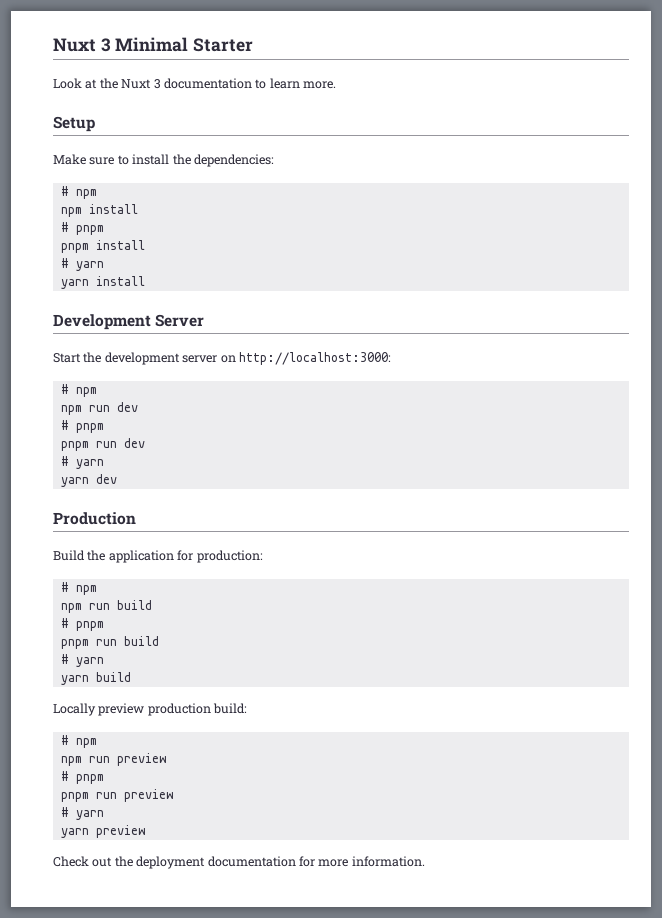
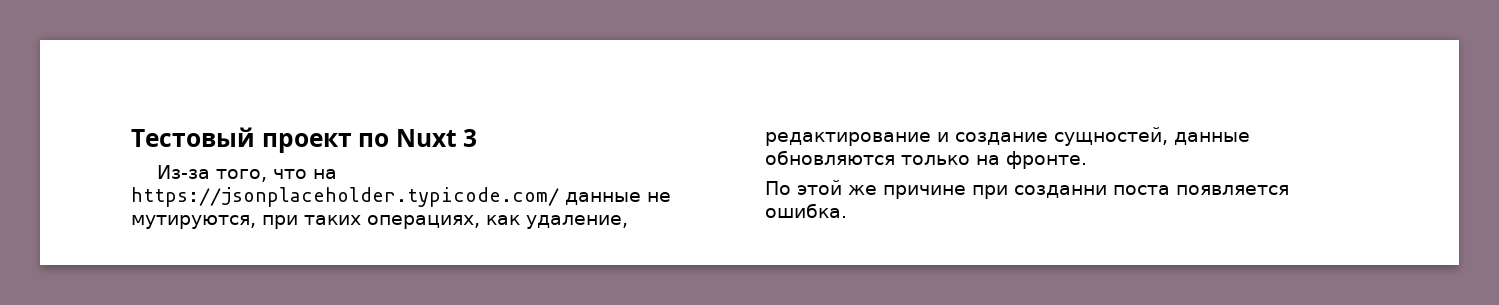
[53,37,254,52] [53,78,336,89] [53,116,95,132] [53,154,274,167] [60,186,97,199] [60,204,138,217] [60,222,104,235] [60,240,145,253] [60,258,104,271] [60,276,145,289] [53,314,205,330] [53,352,391,365] [60,384,97,397] [60,402,138,415] [60,420,104,433] [60,438,145,451] [60,456,104,469] [60,474,117,487] [53,512,136,525] [53,550,263,563] [60,582,97,595] [60,600,152,613] [60,618,104,631] [60,636,159,649] [60,654,104,667] [60,672,131,685] [53,703,248,716] [60,735,97,748] [60,753,166,766] [60,771,104,784] [60,789,173,802] [60,807,104,820] [60,825,145,838] [53,856,425,869] Nuxt 3 Minimal Starter // Look at the Nuxt 3 documentation to learn more. // Setup // Make sure to install the dependencies: // # npm // npm install // # pnpm // pnpm install // # yarn // yarn install // Development Server // Start the development server on http://localhost:3000: // # npm // npm run dev // # pnpm // pnpm run dev // # yarn // yarn dev // Production // Build the application for production: // # npm // npm run build // # pnpm // pnpm run build // # yarn // yarn build // Locally preview production build: // # npm // npm run preview // # pnpm // pnpm run preview // # yarn // yarn preview // Check out the deployment documentation for more information. -> [131,127,478,153] [157,165,338,182] [131,187,671,207] [131,215,628,229] [765,127,1250,146] [765,150,1087,169] [765,180,1289,199] [765,203,847,218] Тестовый проект по Nuxt 3 // Из-за того, что на https://jsonplaceholder.typicode.com/ данные не мутируются, при таких операциях, как удаление, редактирование и создание сущностей, данные обновляются только на фронте. // По этой же причине при созданни поста появляется ошибка.

